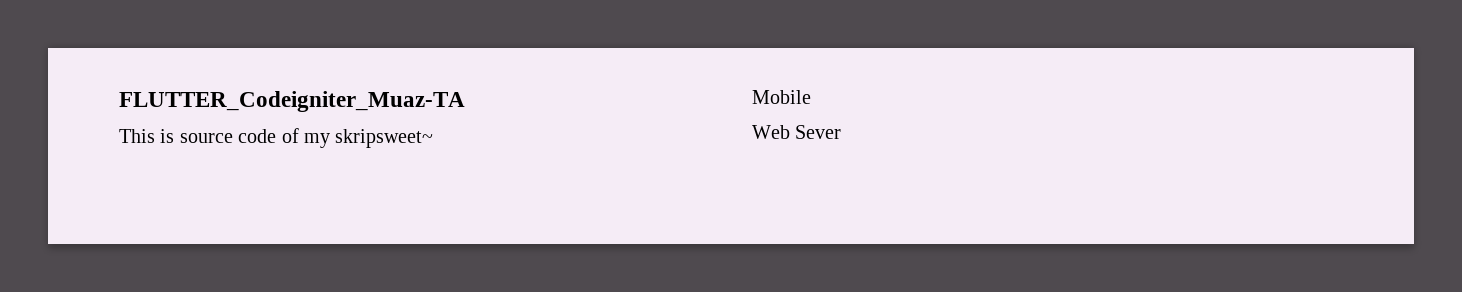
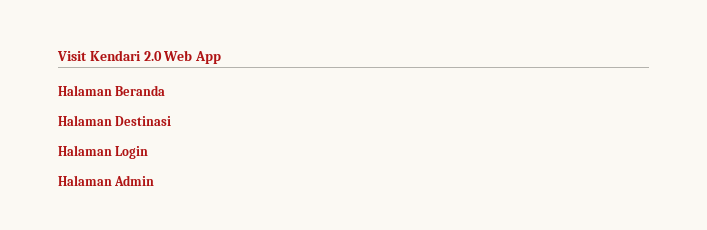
[119,91,465,112] [119,128,434,148] [752,90,811,104] [752,125,842,139] FLUTTER_Codeigniter_Muaz-TA // This is source code of my skripsweet~ // Mobile // Web Sever -> [57,50,222,64] [58,85,166,96] [58,115,172,126] [58,145,149,159] [58,175,155,186] Visit Kendari 2.0 Web App // Halaman Beranda // Halaman Destinasi // Halaman Login // Halaman Admin

